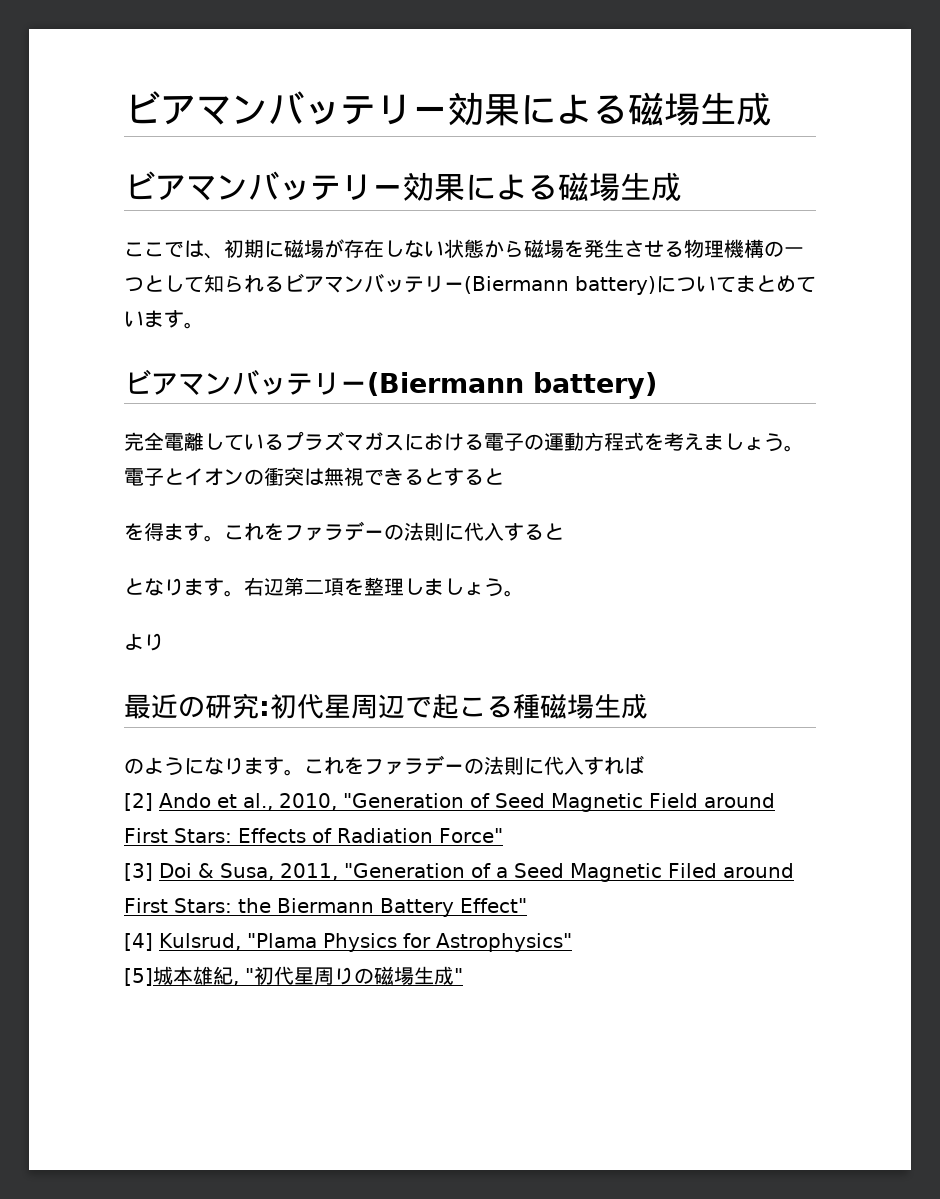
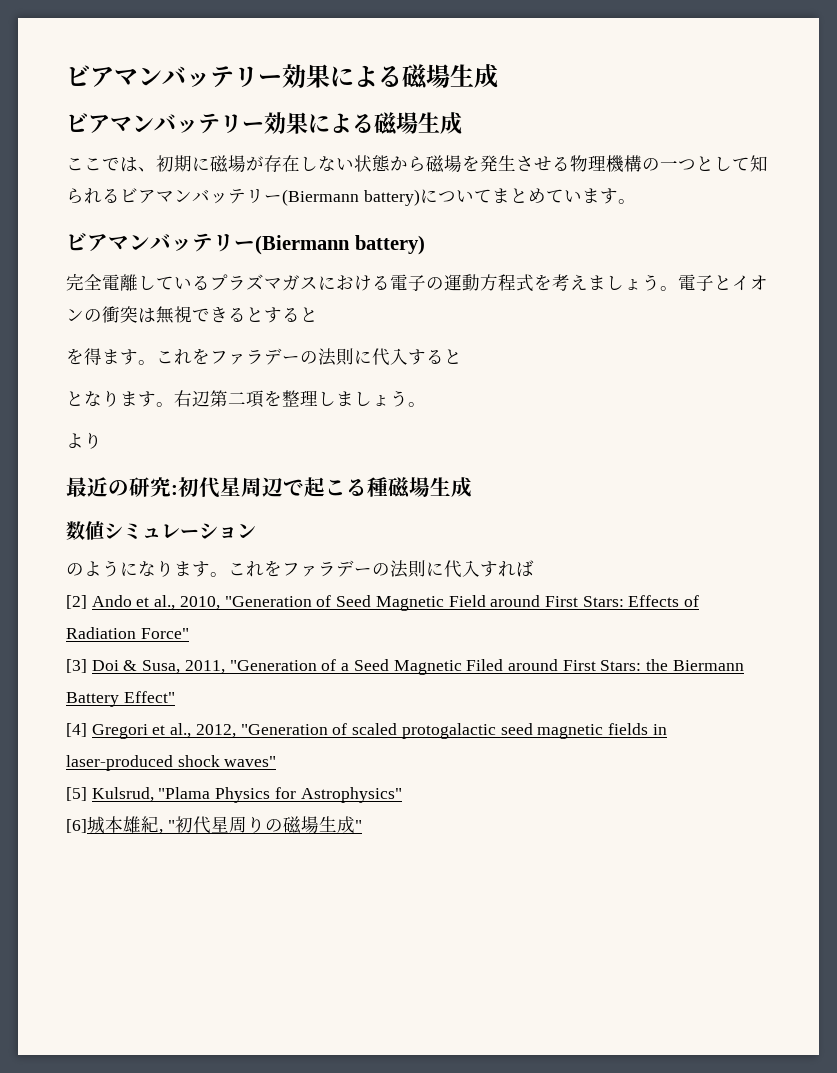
(648, 706) none -> [66,521,256,540] // 数値シミュレーション
(153, 942) none -> [91,723,667,739] [66,755,277,771] [66,787,87,801] Gregori et al., 2012, "Generation of scaled protogalactic seed magnetic fields in laser-produced shock waves" // [5]
[124,968,153,986] [5] -> [66,819,87,833] [6]

